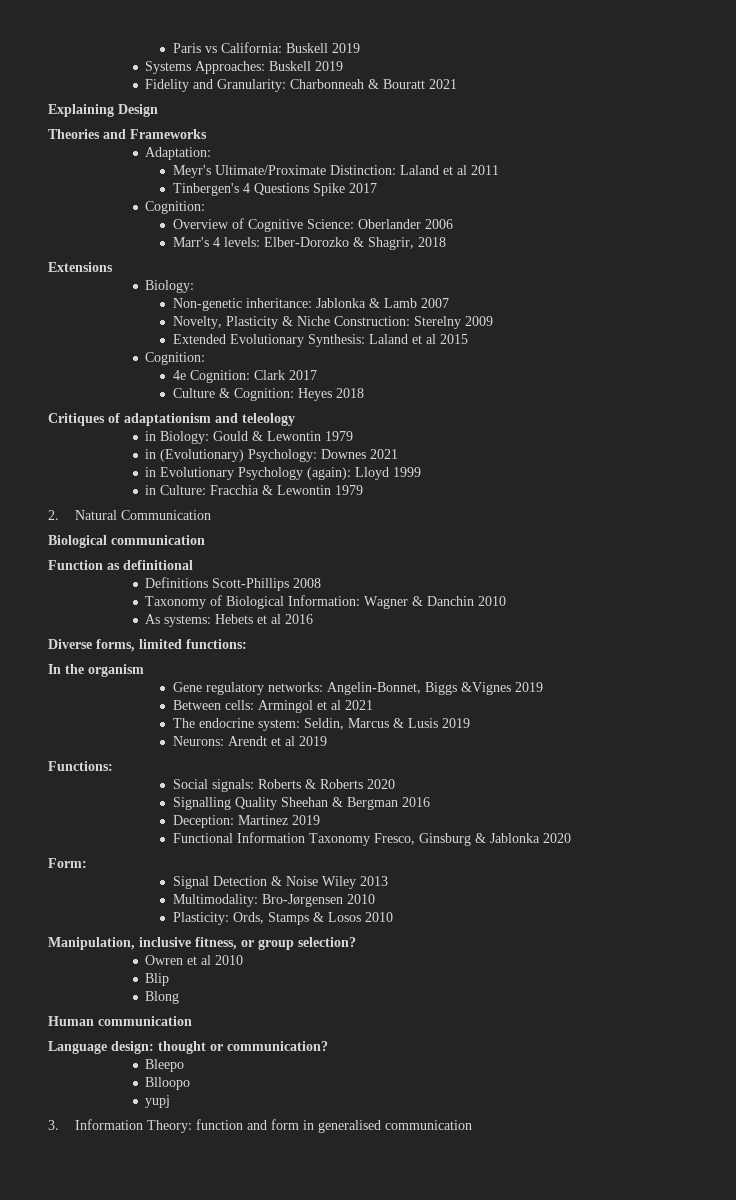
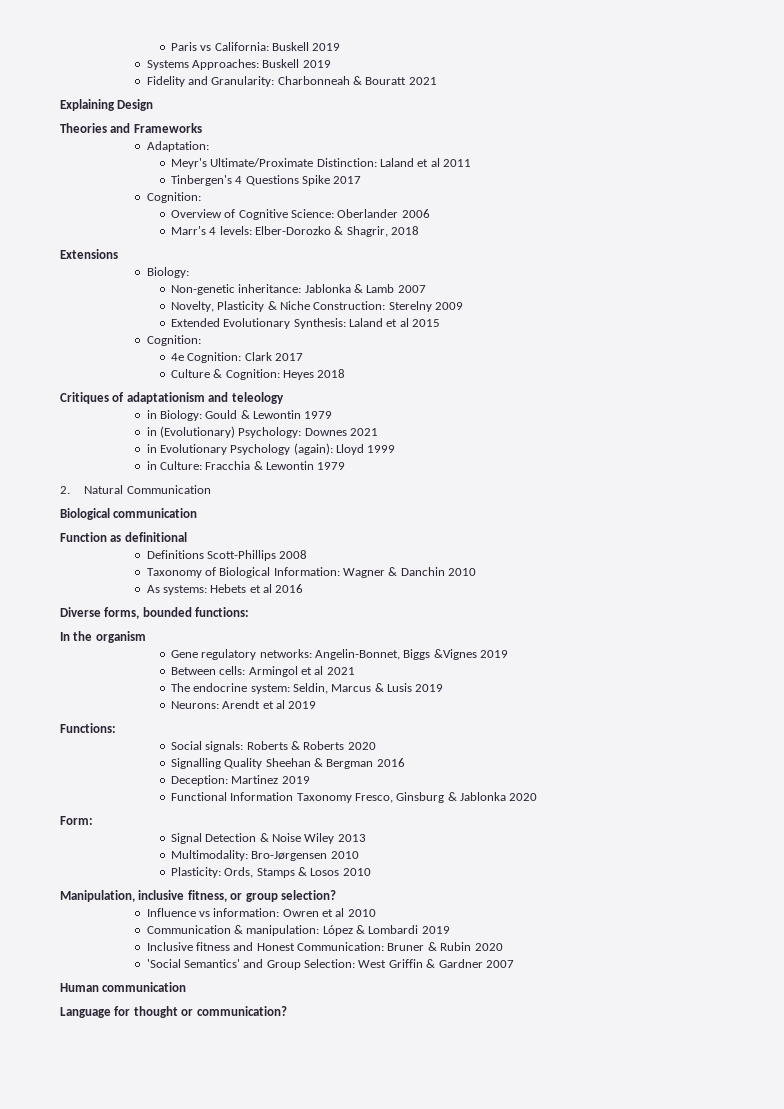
[139,639,182,649] limited -> [142,607,192,617] bounded
(356, 942) none -> [146,908,280,917] Influence vs information:
[145,973,170,986] [145,991,180,1004] Blip // Blong -> [146,925,450,936] [146,942,503,951] [146,959,514,970] Communication & manipulation: López & Lombardi 2019 // Inclusive fitness and Honest Communication: Bruner & Rubin 2020 // 'Social Semantics' and Group Selection: West Griffin & Gardner 2007
[111,1041,154,1054] design: -> [114,1006,131,1016] for
[145,1059,185,1072] [145,1077,191,1090] [145,1095,171,1108] [48,1119,473,1133] // Bleepo // Blloopo // yupj // 3. Information Theory: function and form in generalised communication -> (287, 1011) none

